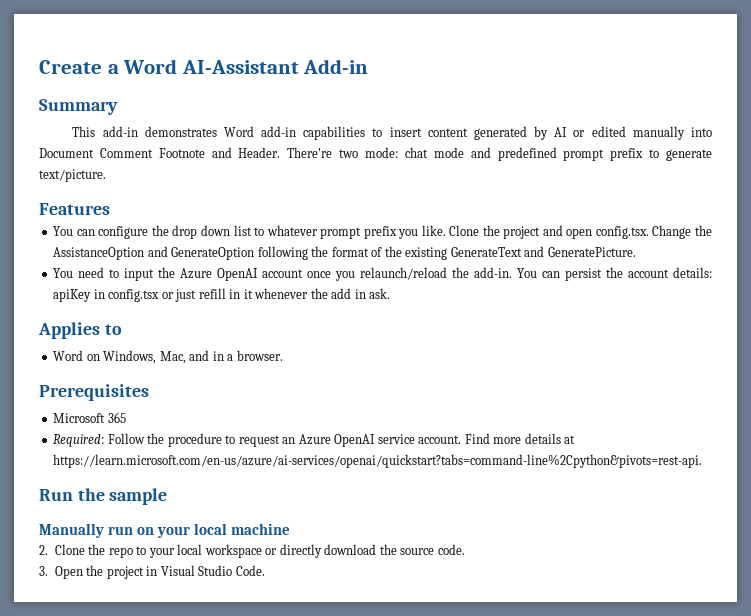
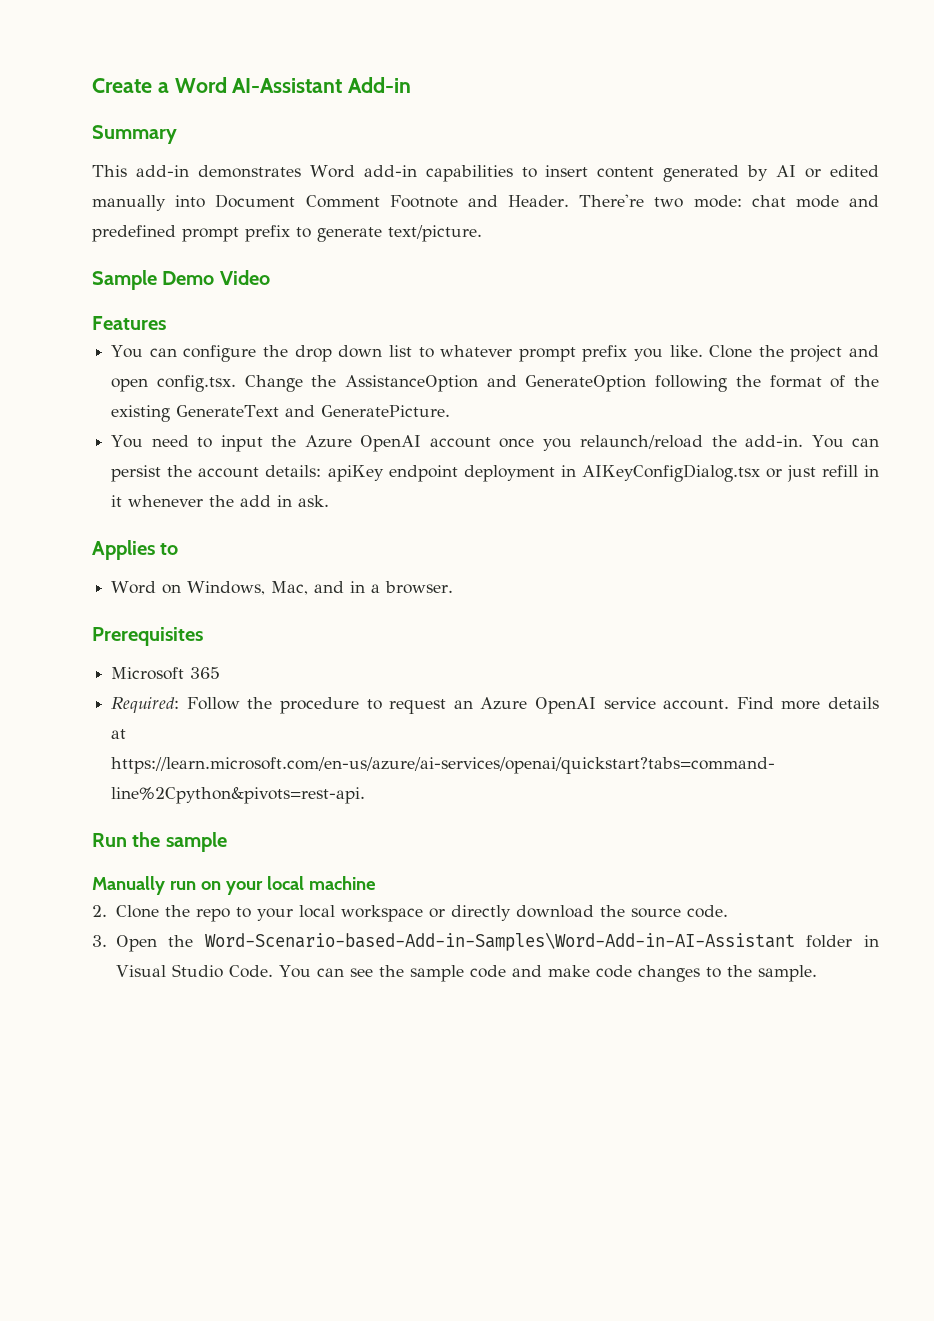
(106, 175) none -> [92,270,270,290] // Sample Demo Video
[93,289,160,302] in config.tsx -> [388,464,760,482] endpoint deployment in AIKeyConfigDialog.tsx
[106,566,144,579] project -> [204,932,853,951] Word-Scenario-based-Add-in-Samples\Word-Add-in-AI-Assistant folder
(265, 570) none -> [278,965,817,982] You can see the sample code and make code changes to the sample.

